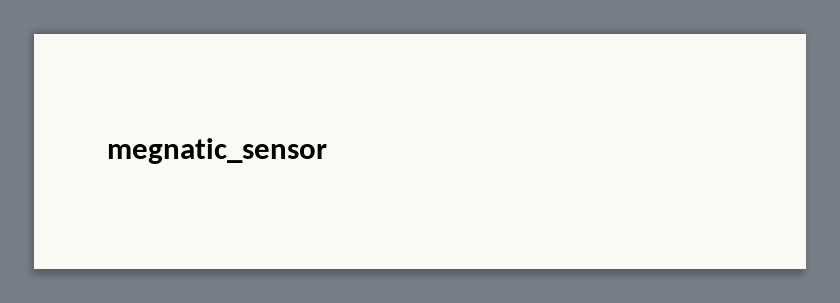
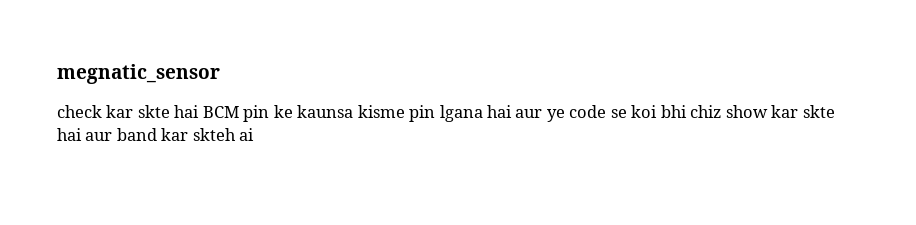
(327, 151) none -> [57,105,835,122] [57,128,255,141] // check kar skte hai BCM pin ke kaunsa kisme pin lgana hai aur ye code se koi bhi chiz show kar skte hai aur band kar skteh ai

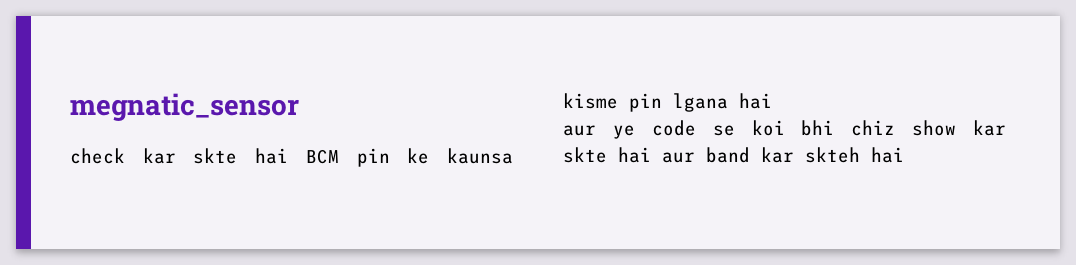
(513, 111) none -> (772, 101) //
[239,128,255,141] ai -> [871,147,904,163] hai

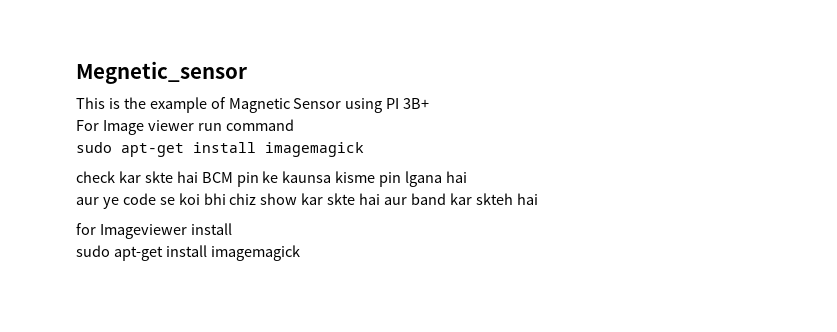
[70,93,299,121] megnatic_sensor -> [76,61,247,84] [76,97,430,113] [76,119,294,135] [76,142,364,157] Megnetic_sensor // This is the example of Magnetic Sensor using PI 3B+ // For Image viewer run command // sudo apt-get install imagemagick
(904, 155) none -> [76,223,232,239] [76,245,300,261] // for Imageviewer install // sudo apt-get install imagemagick

